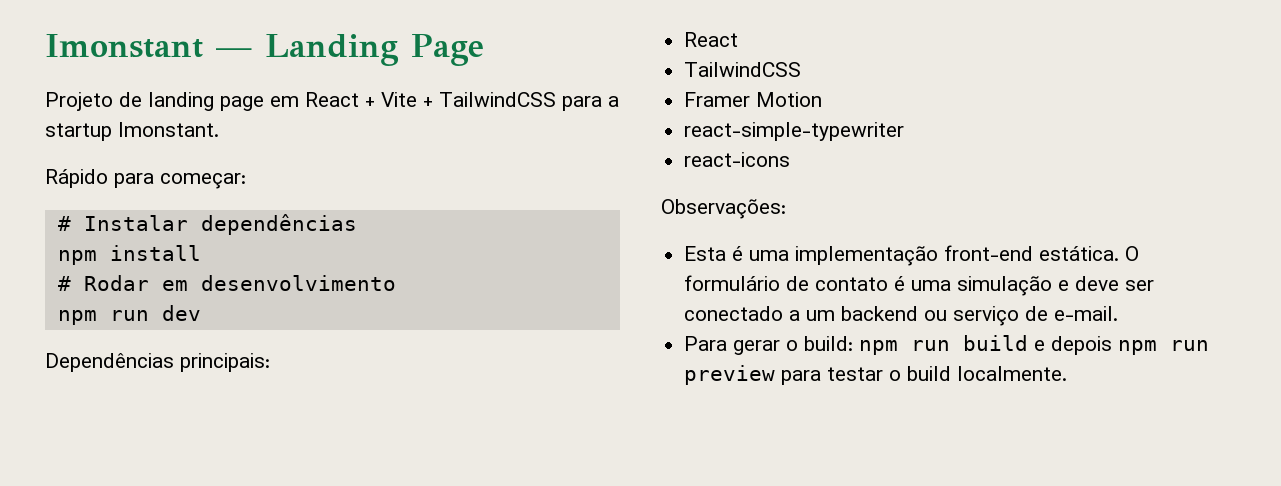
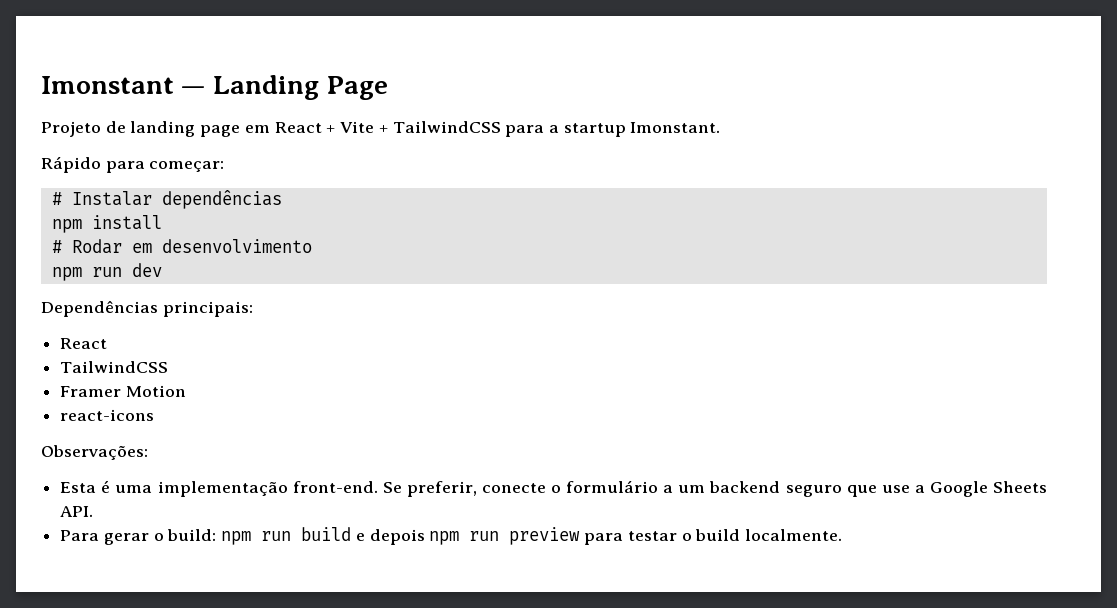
[684,122,905,141] // react-simple-typewriter -> (186, 391) none
[944,245,1140,261] [684,275,1155,296] [684,306,1119,326] front-end estática. O formulário de contato é uma simulação e deve ser conectado a um backend ou serviço de e-mail. -> [292,480,1047,497] [60,506,94,517] front-end. Se preferir, conecte o formulário a um backend seguro que use a Google Sheets API.

